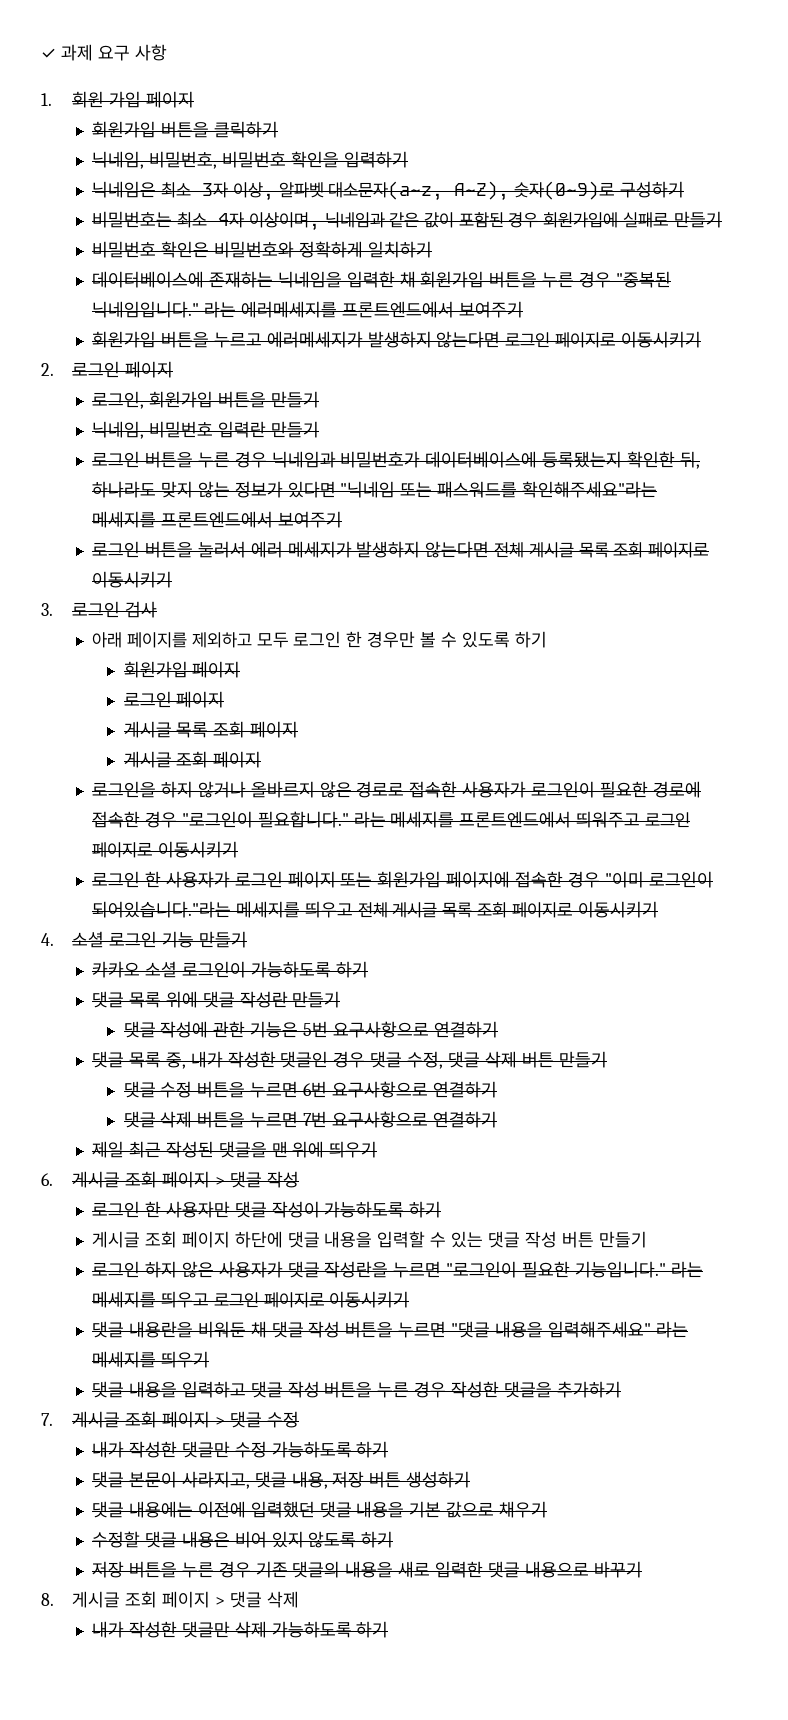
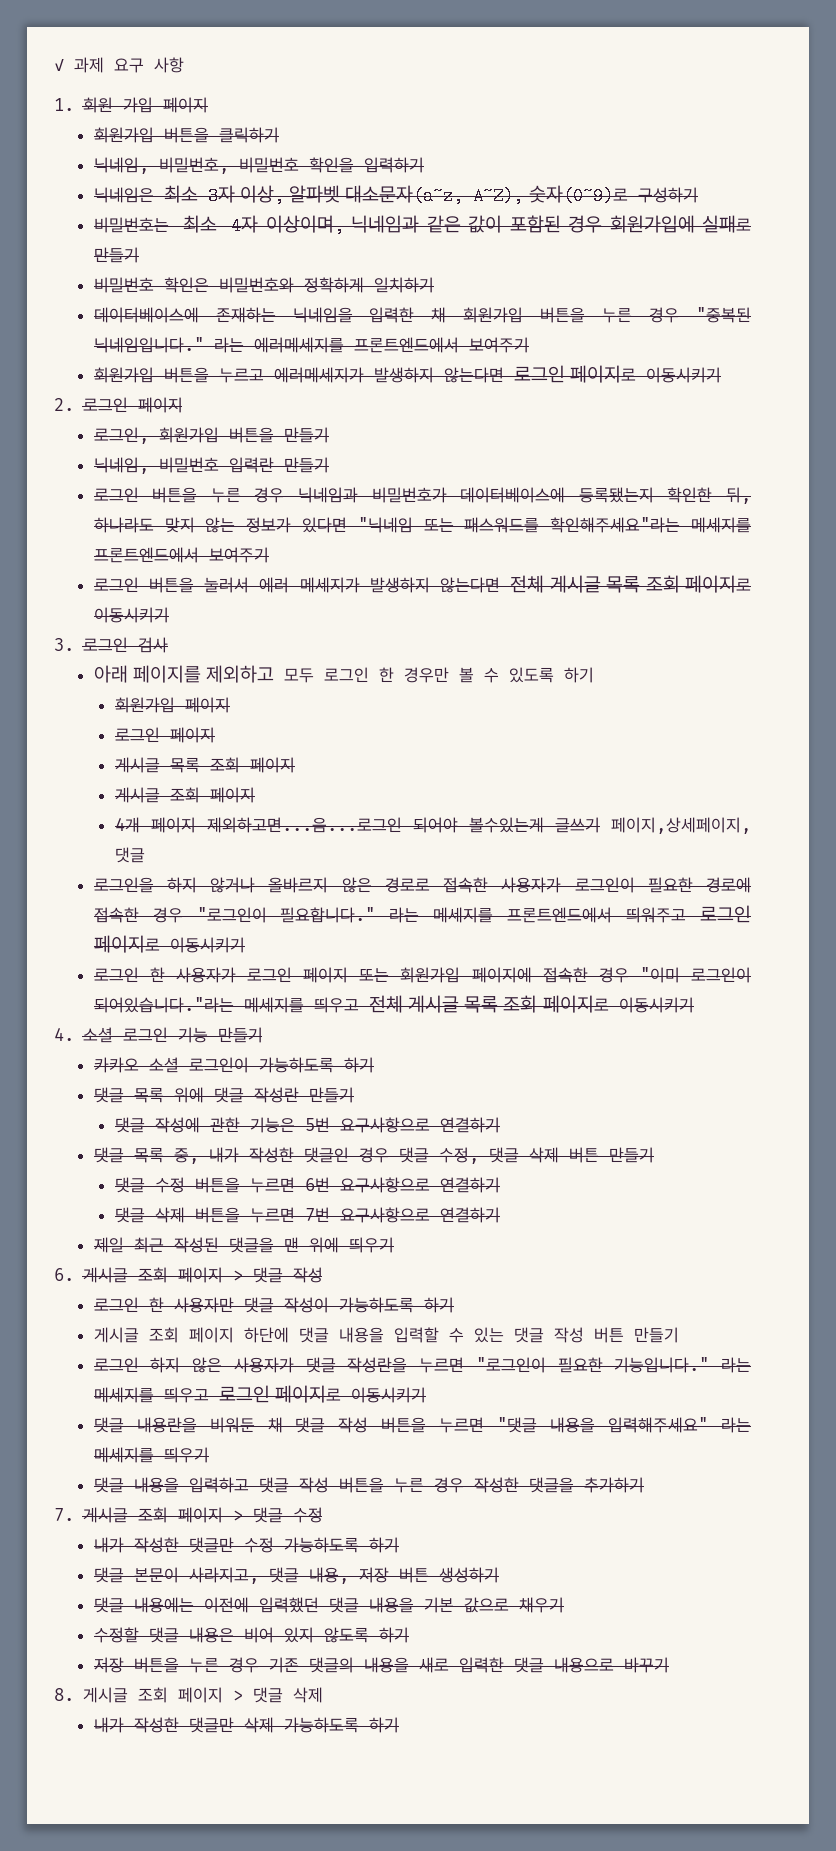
(262, 759) none -> [114,817,751,834] [114,847,145,863] // 4개 페이지 제외하고면...음...로그인 되어야 볼수있는게 글쓰기 페이지,상세페이지, 댓글

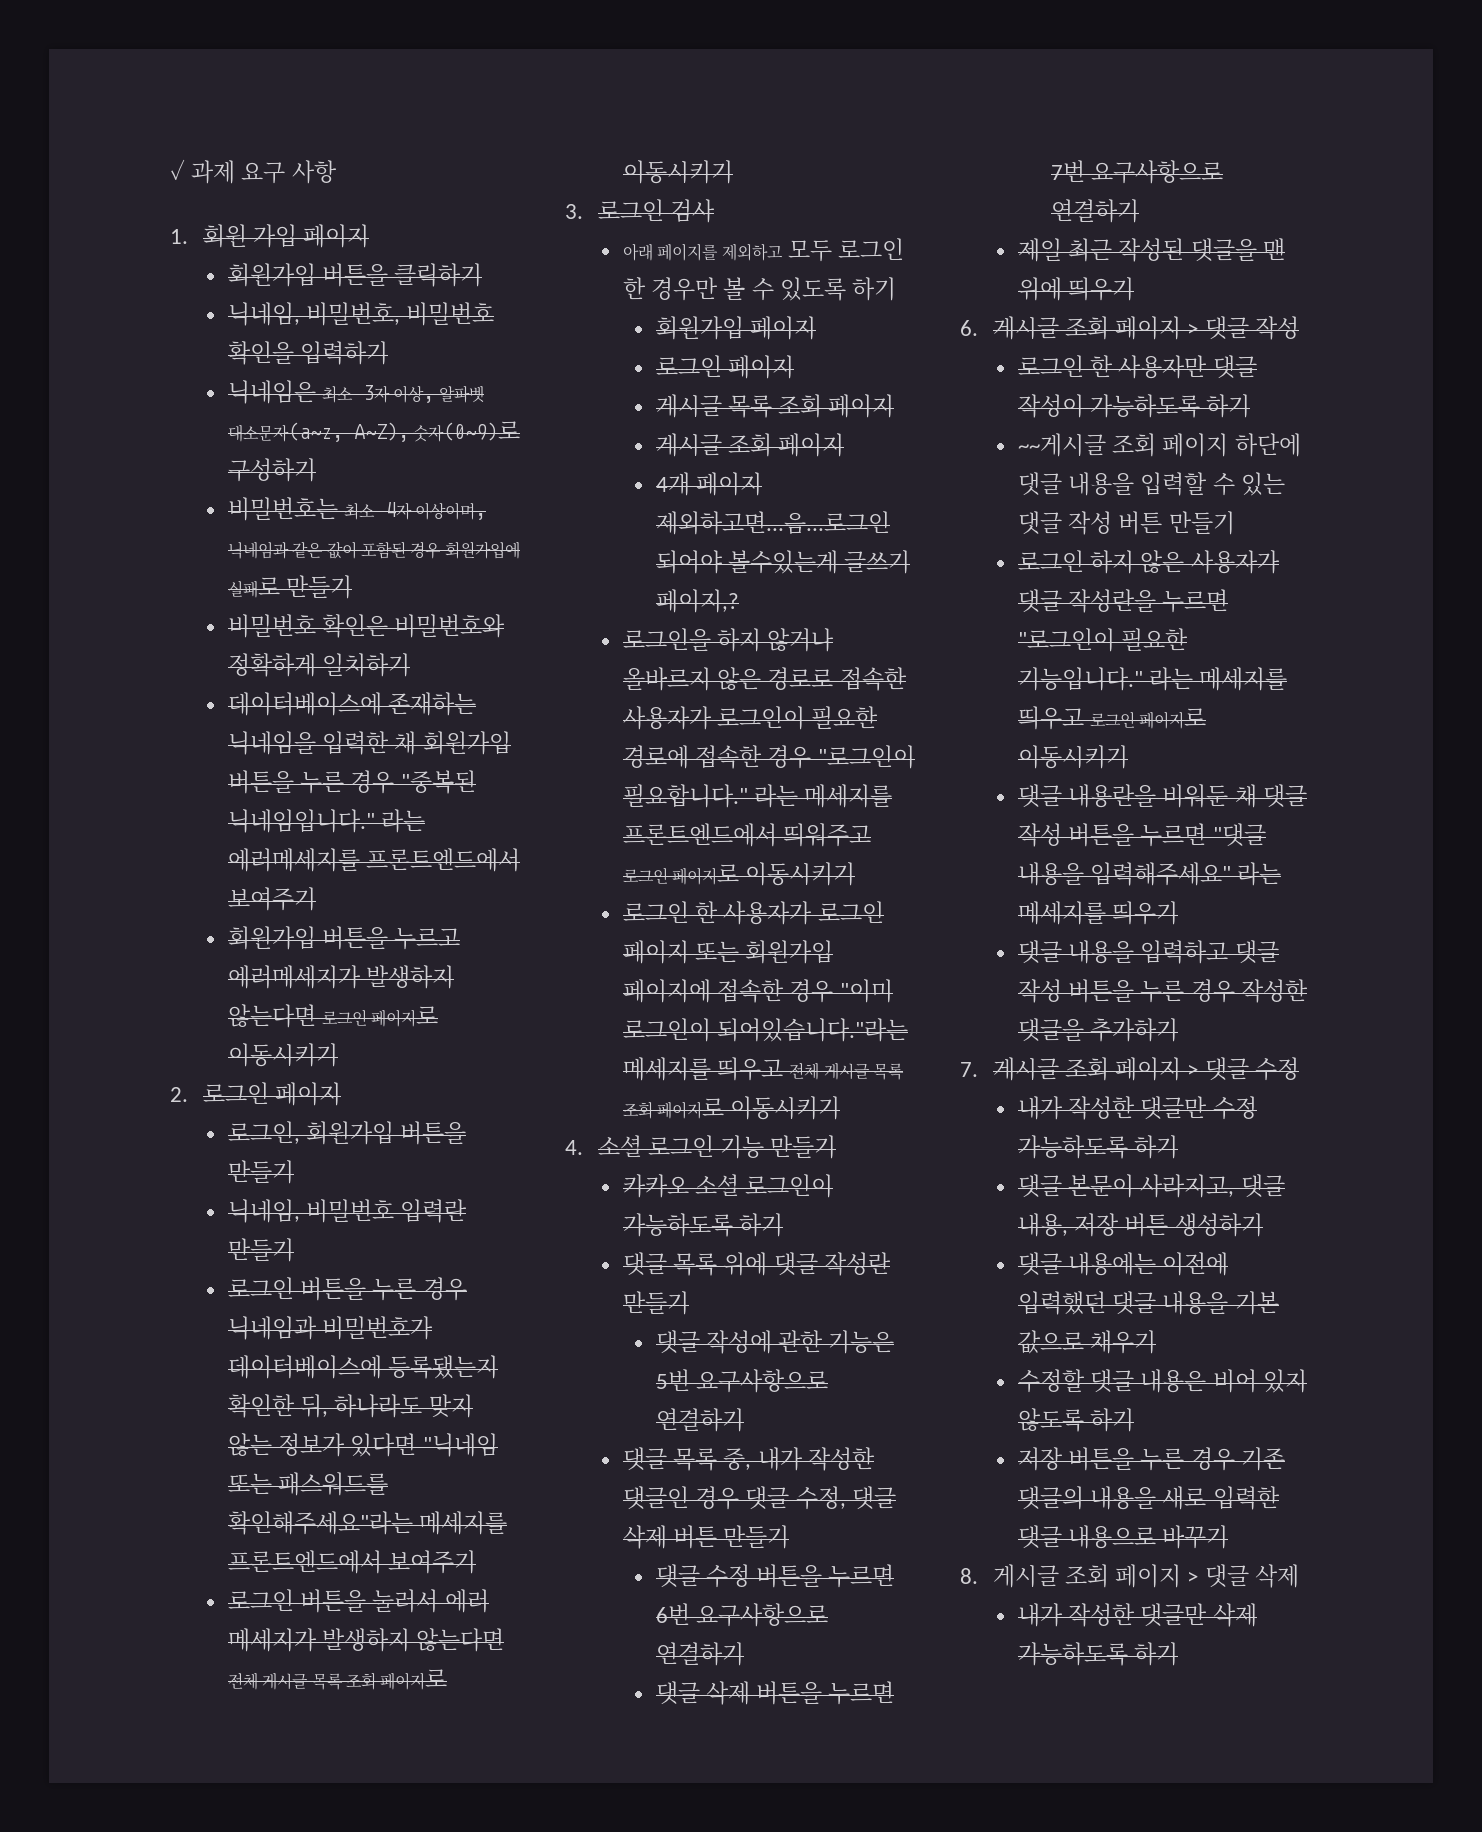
[611,817,751,834] [114,847,145,863] 페이지,상세페이지, 댓글 -> [655,589,739,613] 페이지,?
[93,1327,139,1343] 게시글 -> [1017,433,1106,457] ~~게시글

